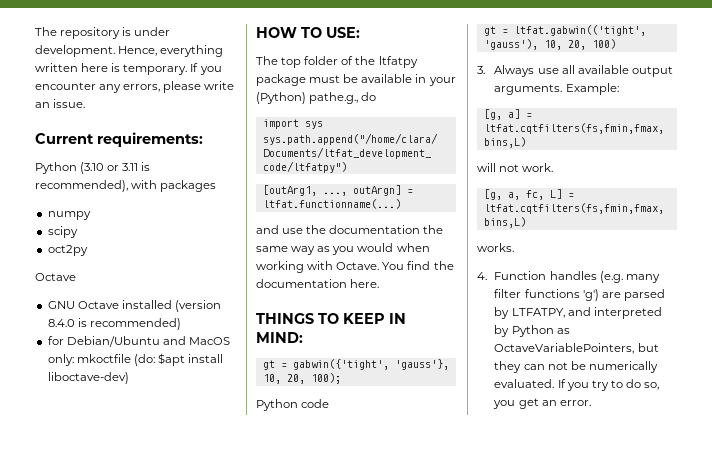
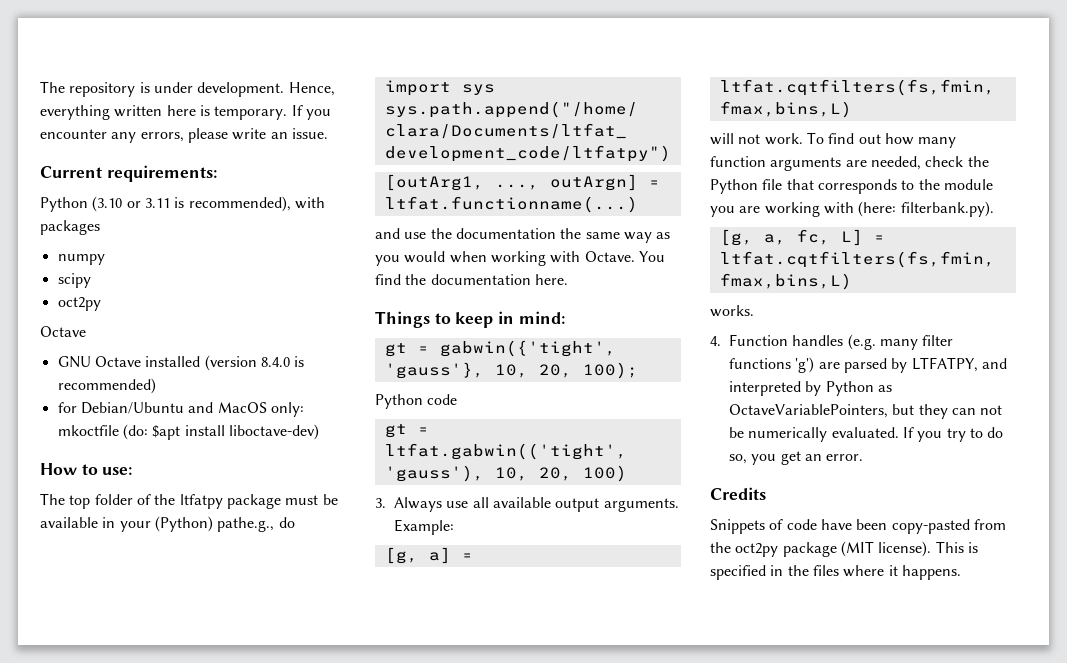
[256,27,360,38] HOW TO USE: -> [40,463,133,475] How to use:
[256,313,406,324] [256,332,303,343] THINGS TO KEEP IN MIND: -> [375,311,565,328] Things to keep in mind:
(554, 167) none -> [806,132,957,148] [710,156,989,171] [710,179,993,194] [710,201,994,217] To find out how many function arguments are needed, check the Python file that corresponds to the module you are working with (here: filterbank.py).
(591, 403) none -> [710,487,766,500] [710,519,1006,534] [710,541,978,557] [710,565,961,580] // Credits // Snippets of code have been copy-pasted from the oct2py package (MIT license). This is specified in the files where it happens.

